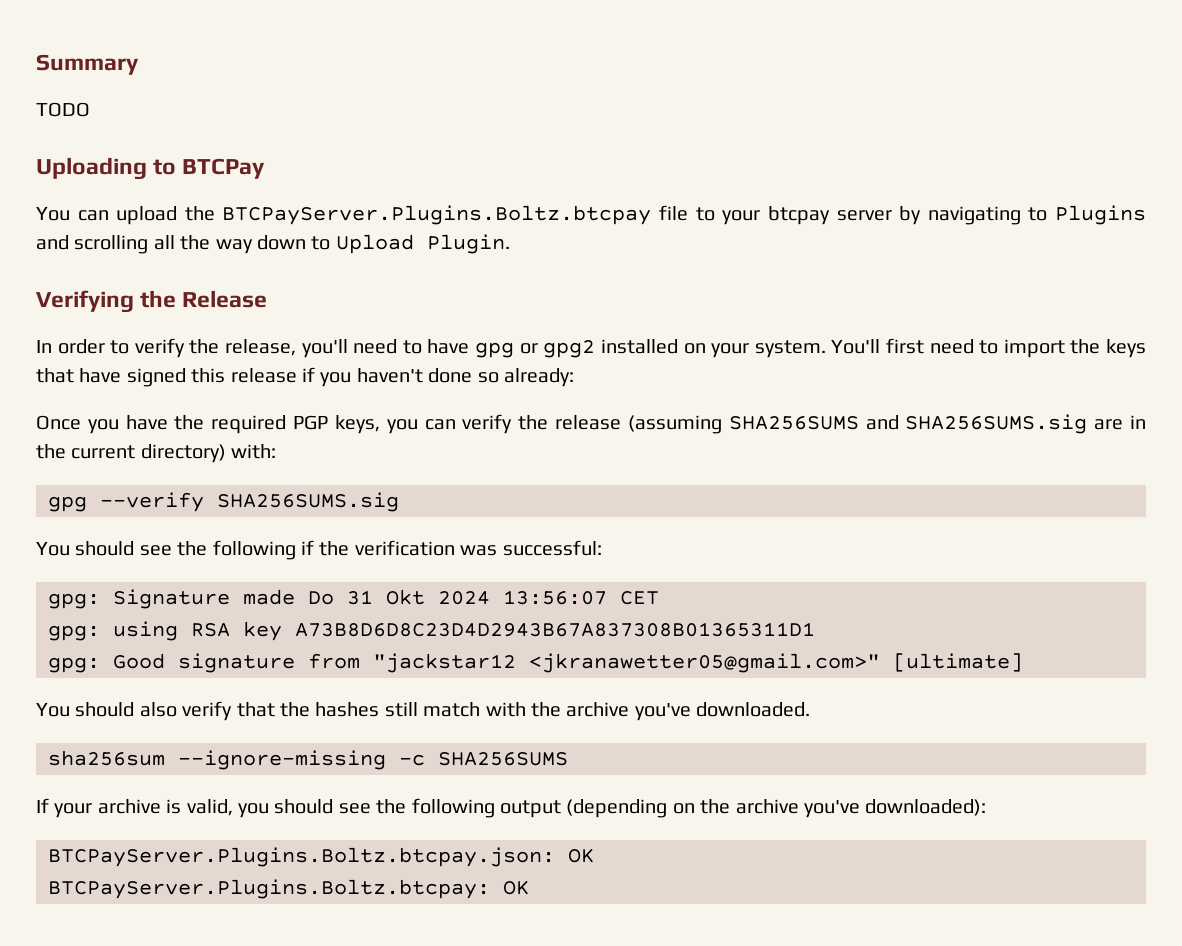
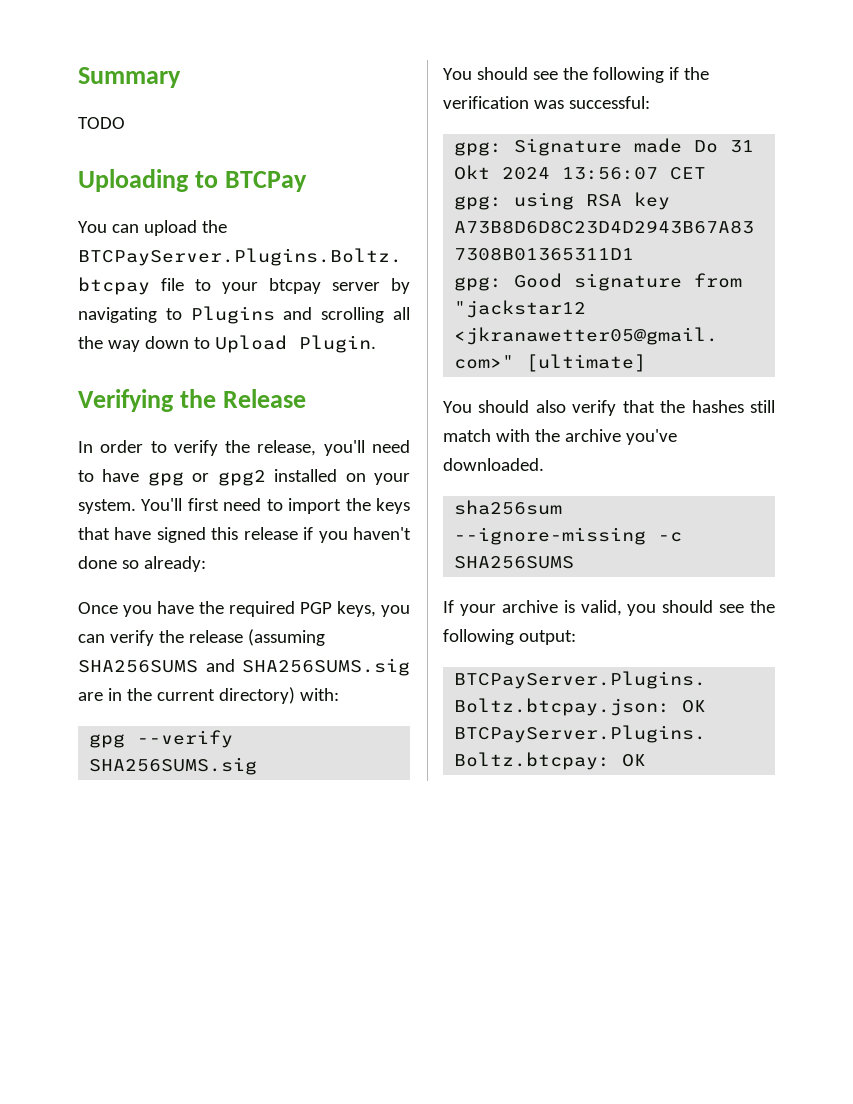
[499,799,987,818] output (depending on the archive you've downloaded): -> [518,630,576,645] output:

